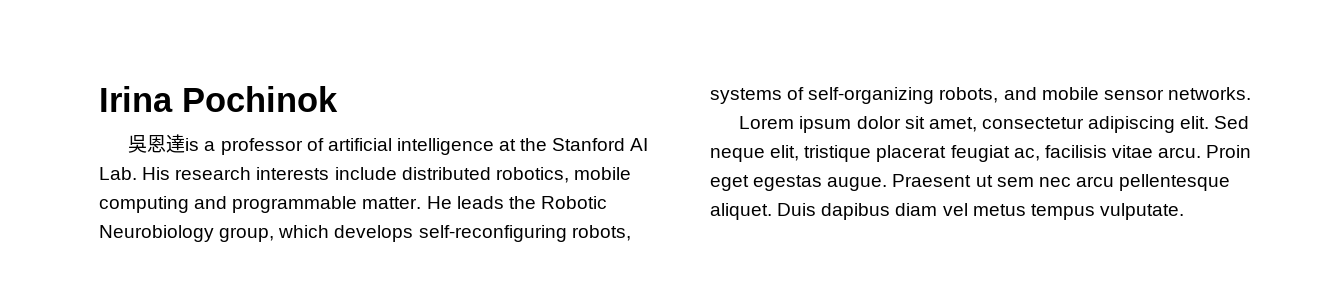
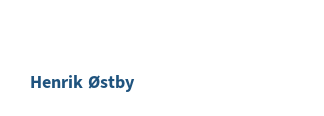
[99,86,338,112] [128,134,649,155] [99,167,631,183] [99,196,607,213] [99,225,631,242] [710,87,1251,104] [739,116,1250,133] [710,145,1252,162] [710,174,1231,191] [710,203,1184,220] Irina Pochinok // 吳恩達is a professor of artificial intelligence at the Stanford AI Lab. His research interests include distributed robotics, mobile computing and programmable matter. He leads the Robotic Neurobiology group, which develops self-reconfiguring robots, systems of self-organizing robots, and mobile sensor networks. // Lorem ipsum dolor sit amet, consectetur adipiscing elit. Sed neque elit, tristique placerat feugiat ac, facilisis vitae arcu. Proin eget egestas augue. Praesent ut sem nec arcu pellentesque aliquet. Duis dapibus diam vel metus tempus vulputate. -> [30,75,135,92] Henrik Østby

